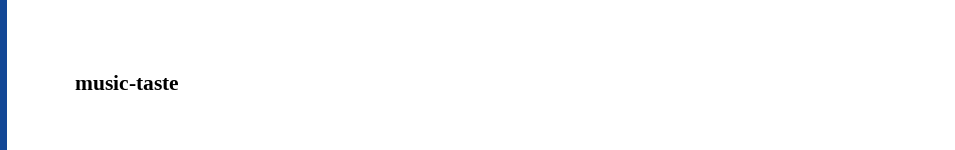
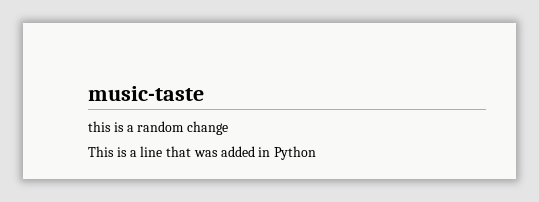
(179, 82) none -> [88,121,229,135] [88,146,317,160] // this is a random change // This is a line that was added in Python

